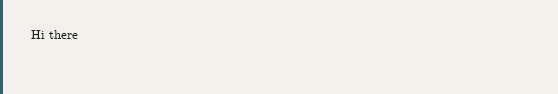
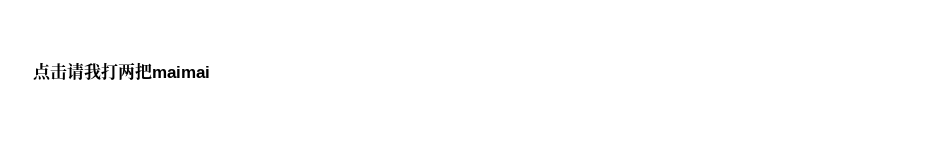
[31,30,78,39] Hi there -> [33,62,210,82] 点击请我打两把maimai

